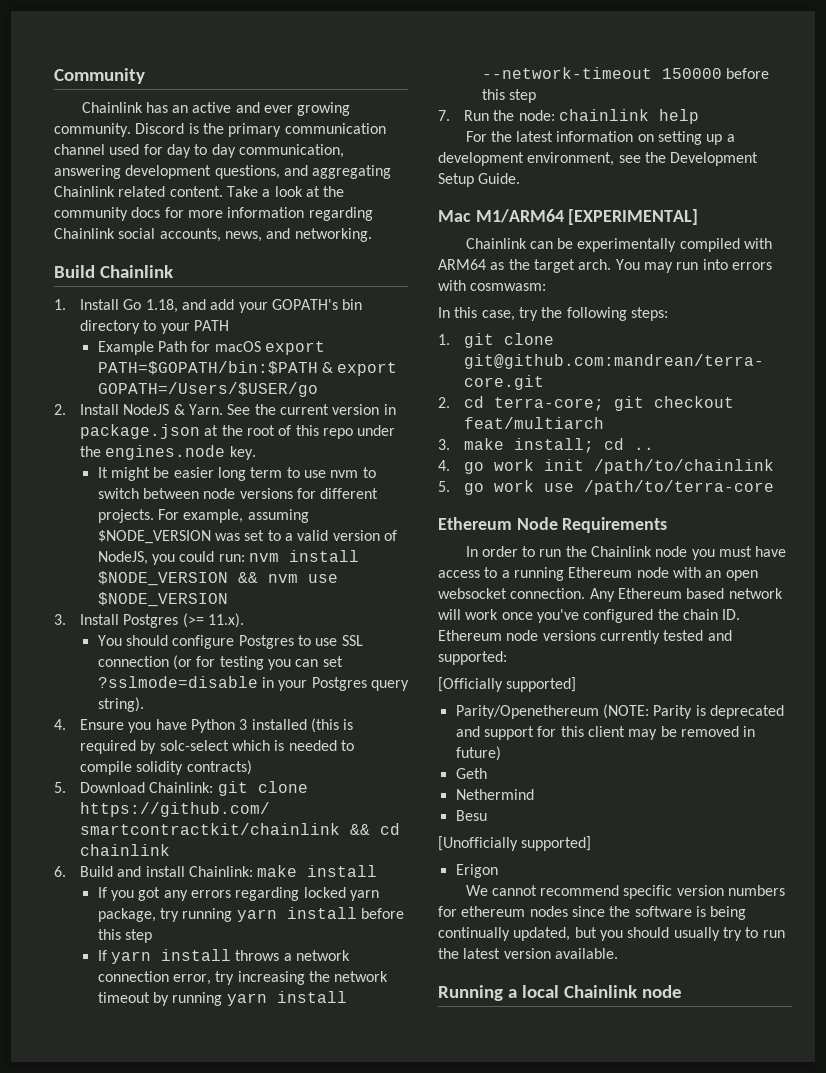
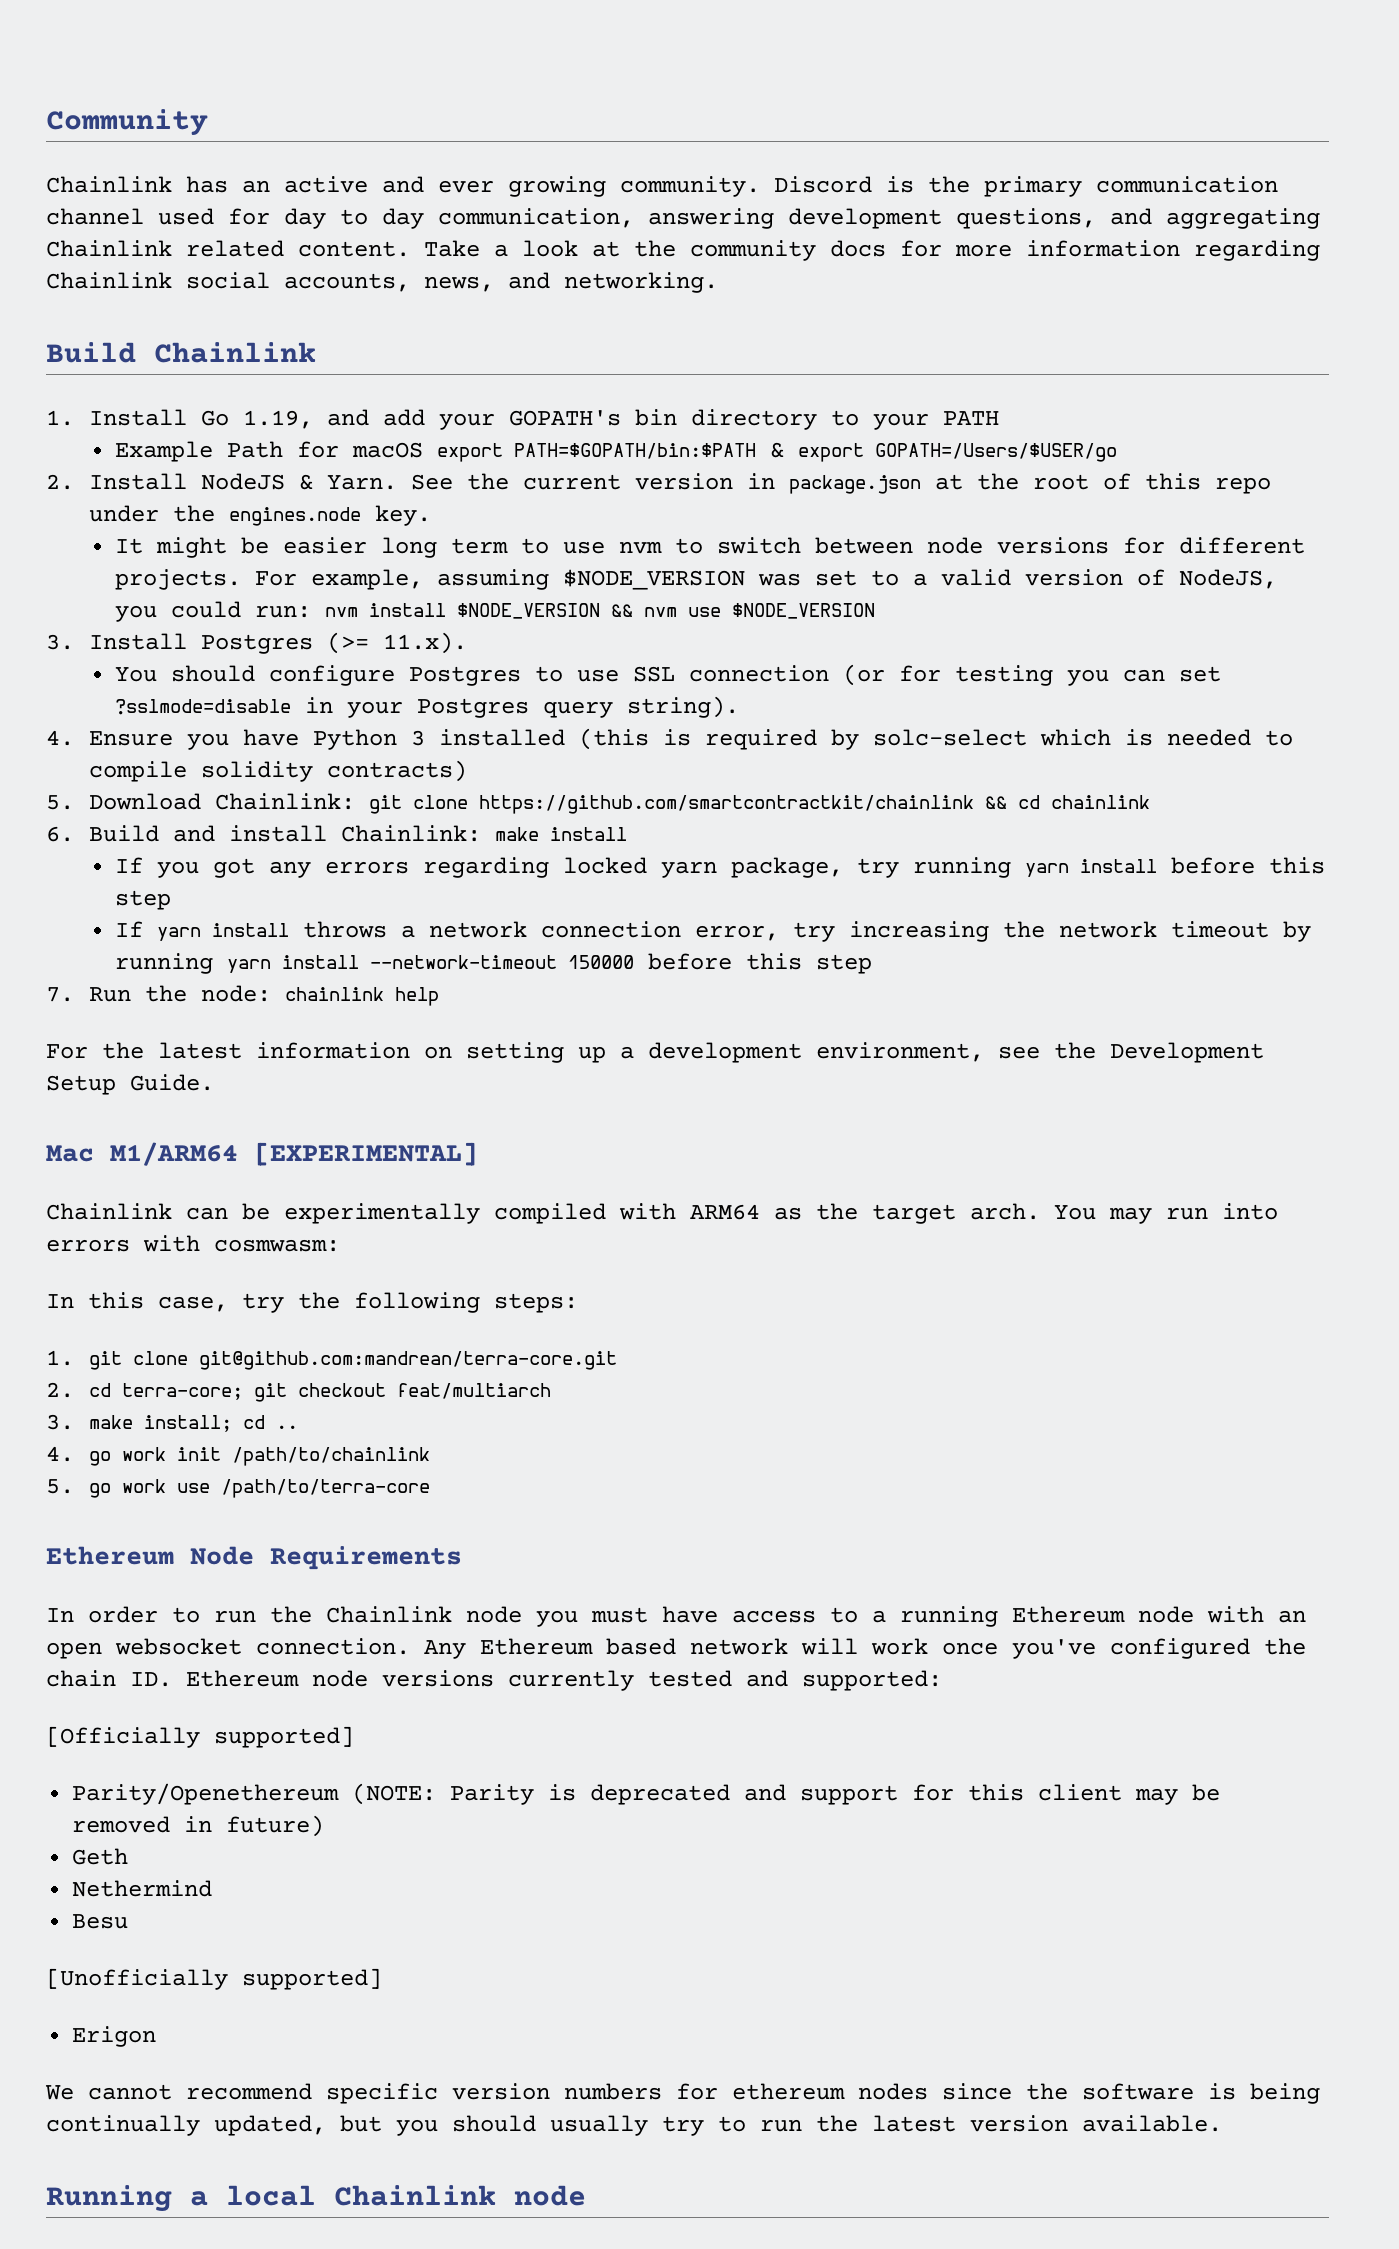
[145,299,178,313] 1.18, -> [242,410,313,429] 1.19,

